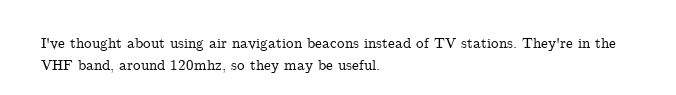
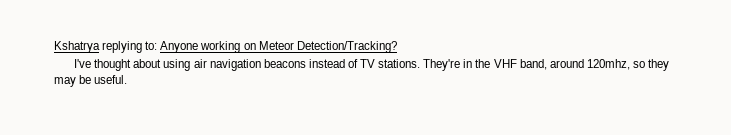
(41, 44) none -> [54,41,397,53] Kshatrya replying to: Anyone working on Meteor Detection/Tracking? //

